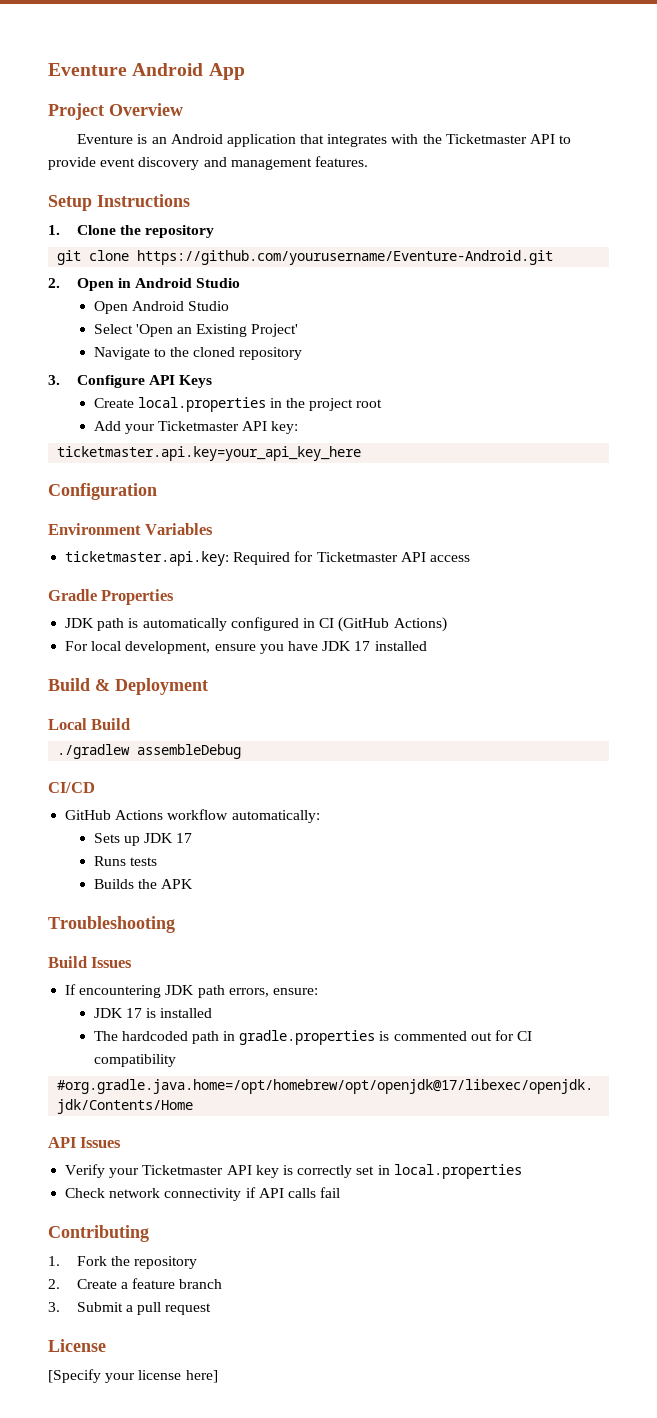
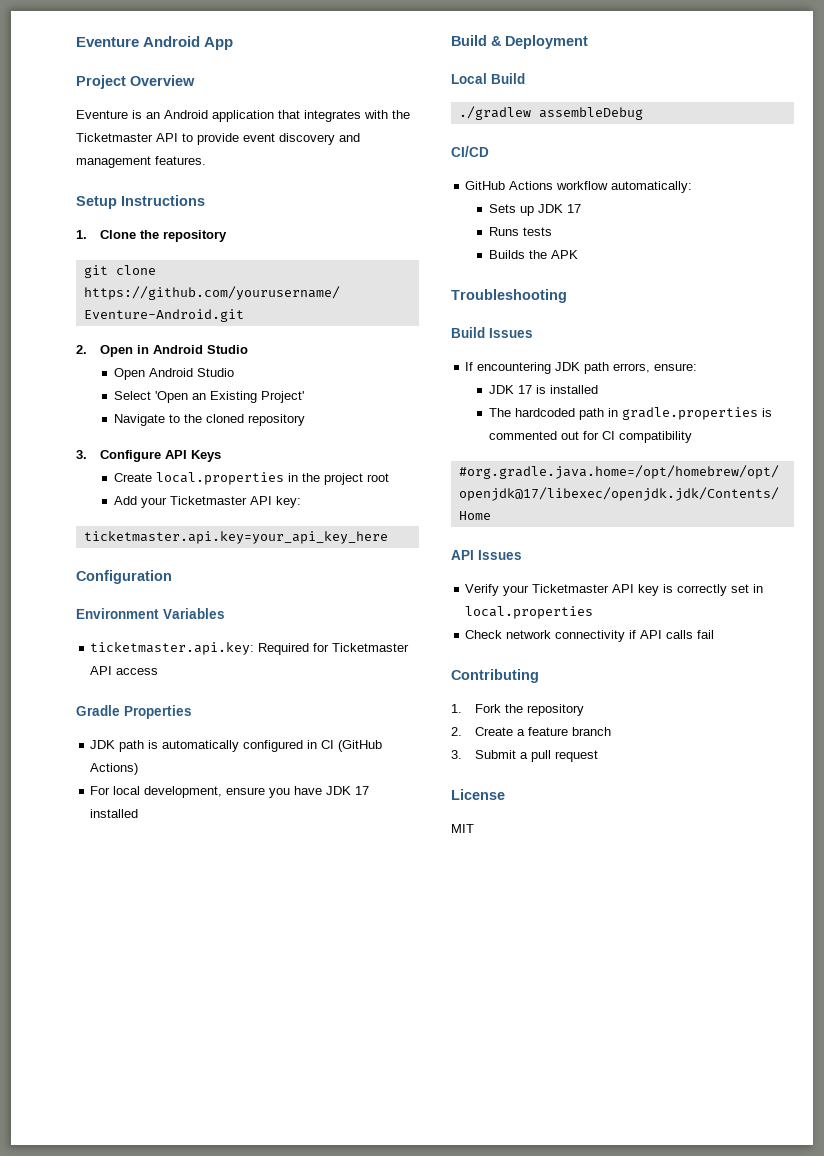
[48,1369,218,1383] [Specify your license here] -> [451,824,474,833] MIT

